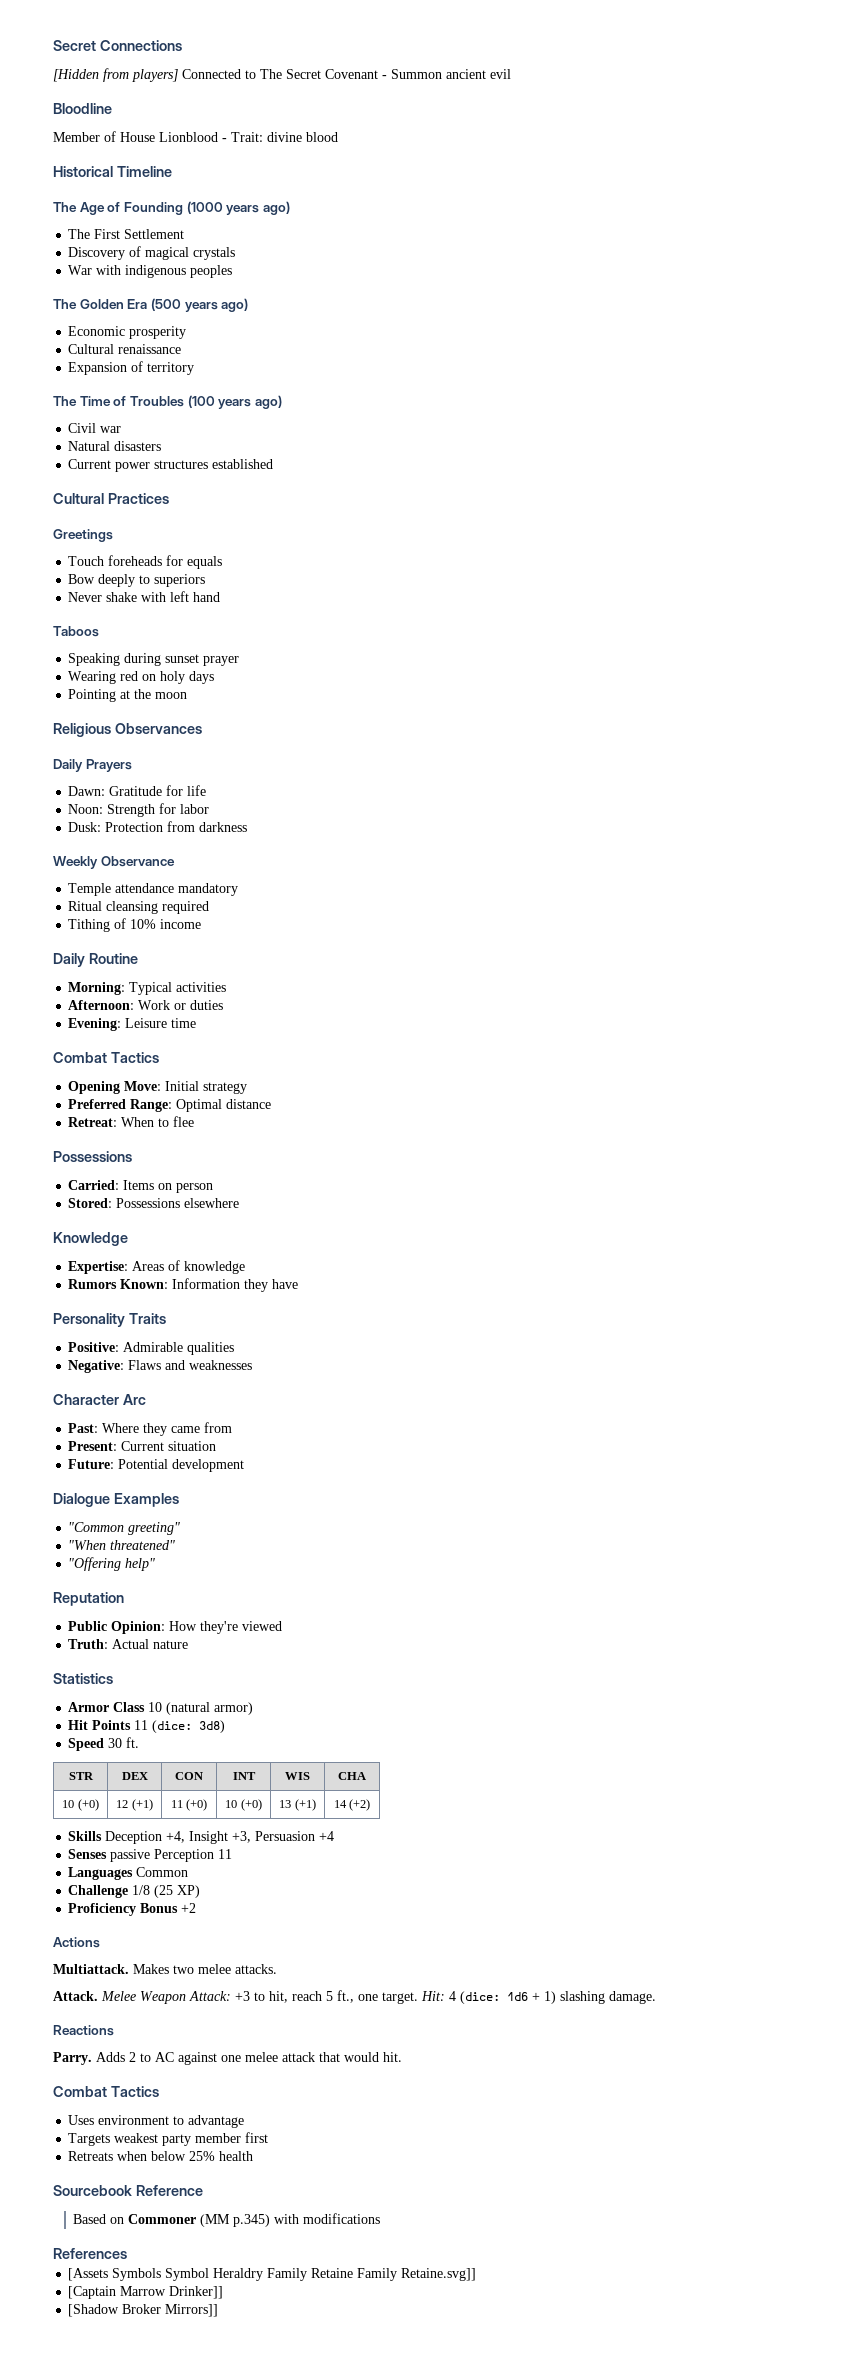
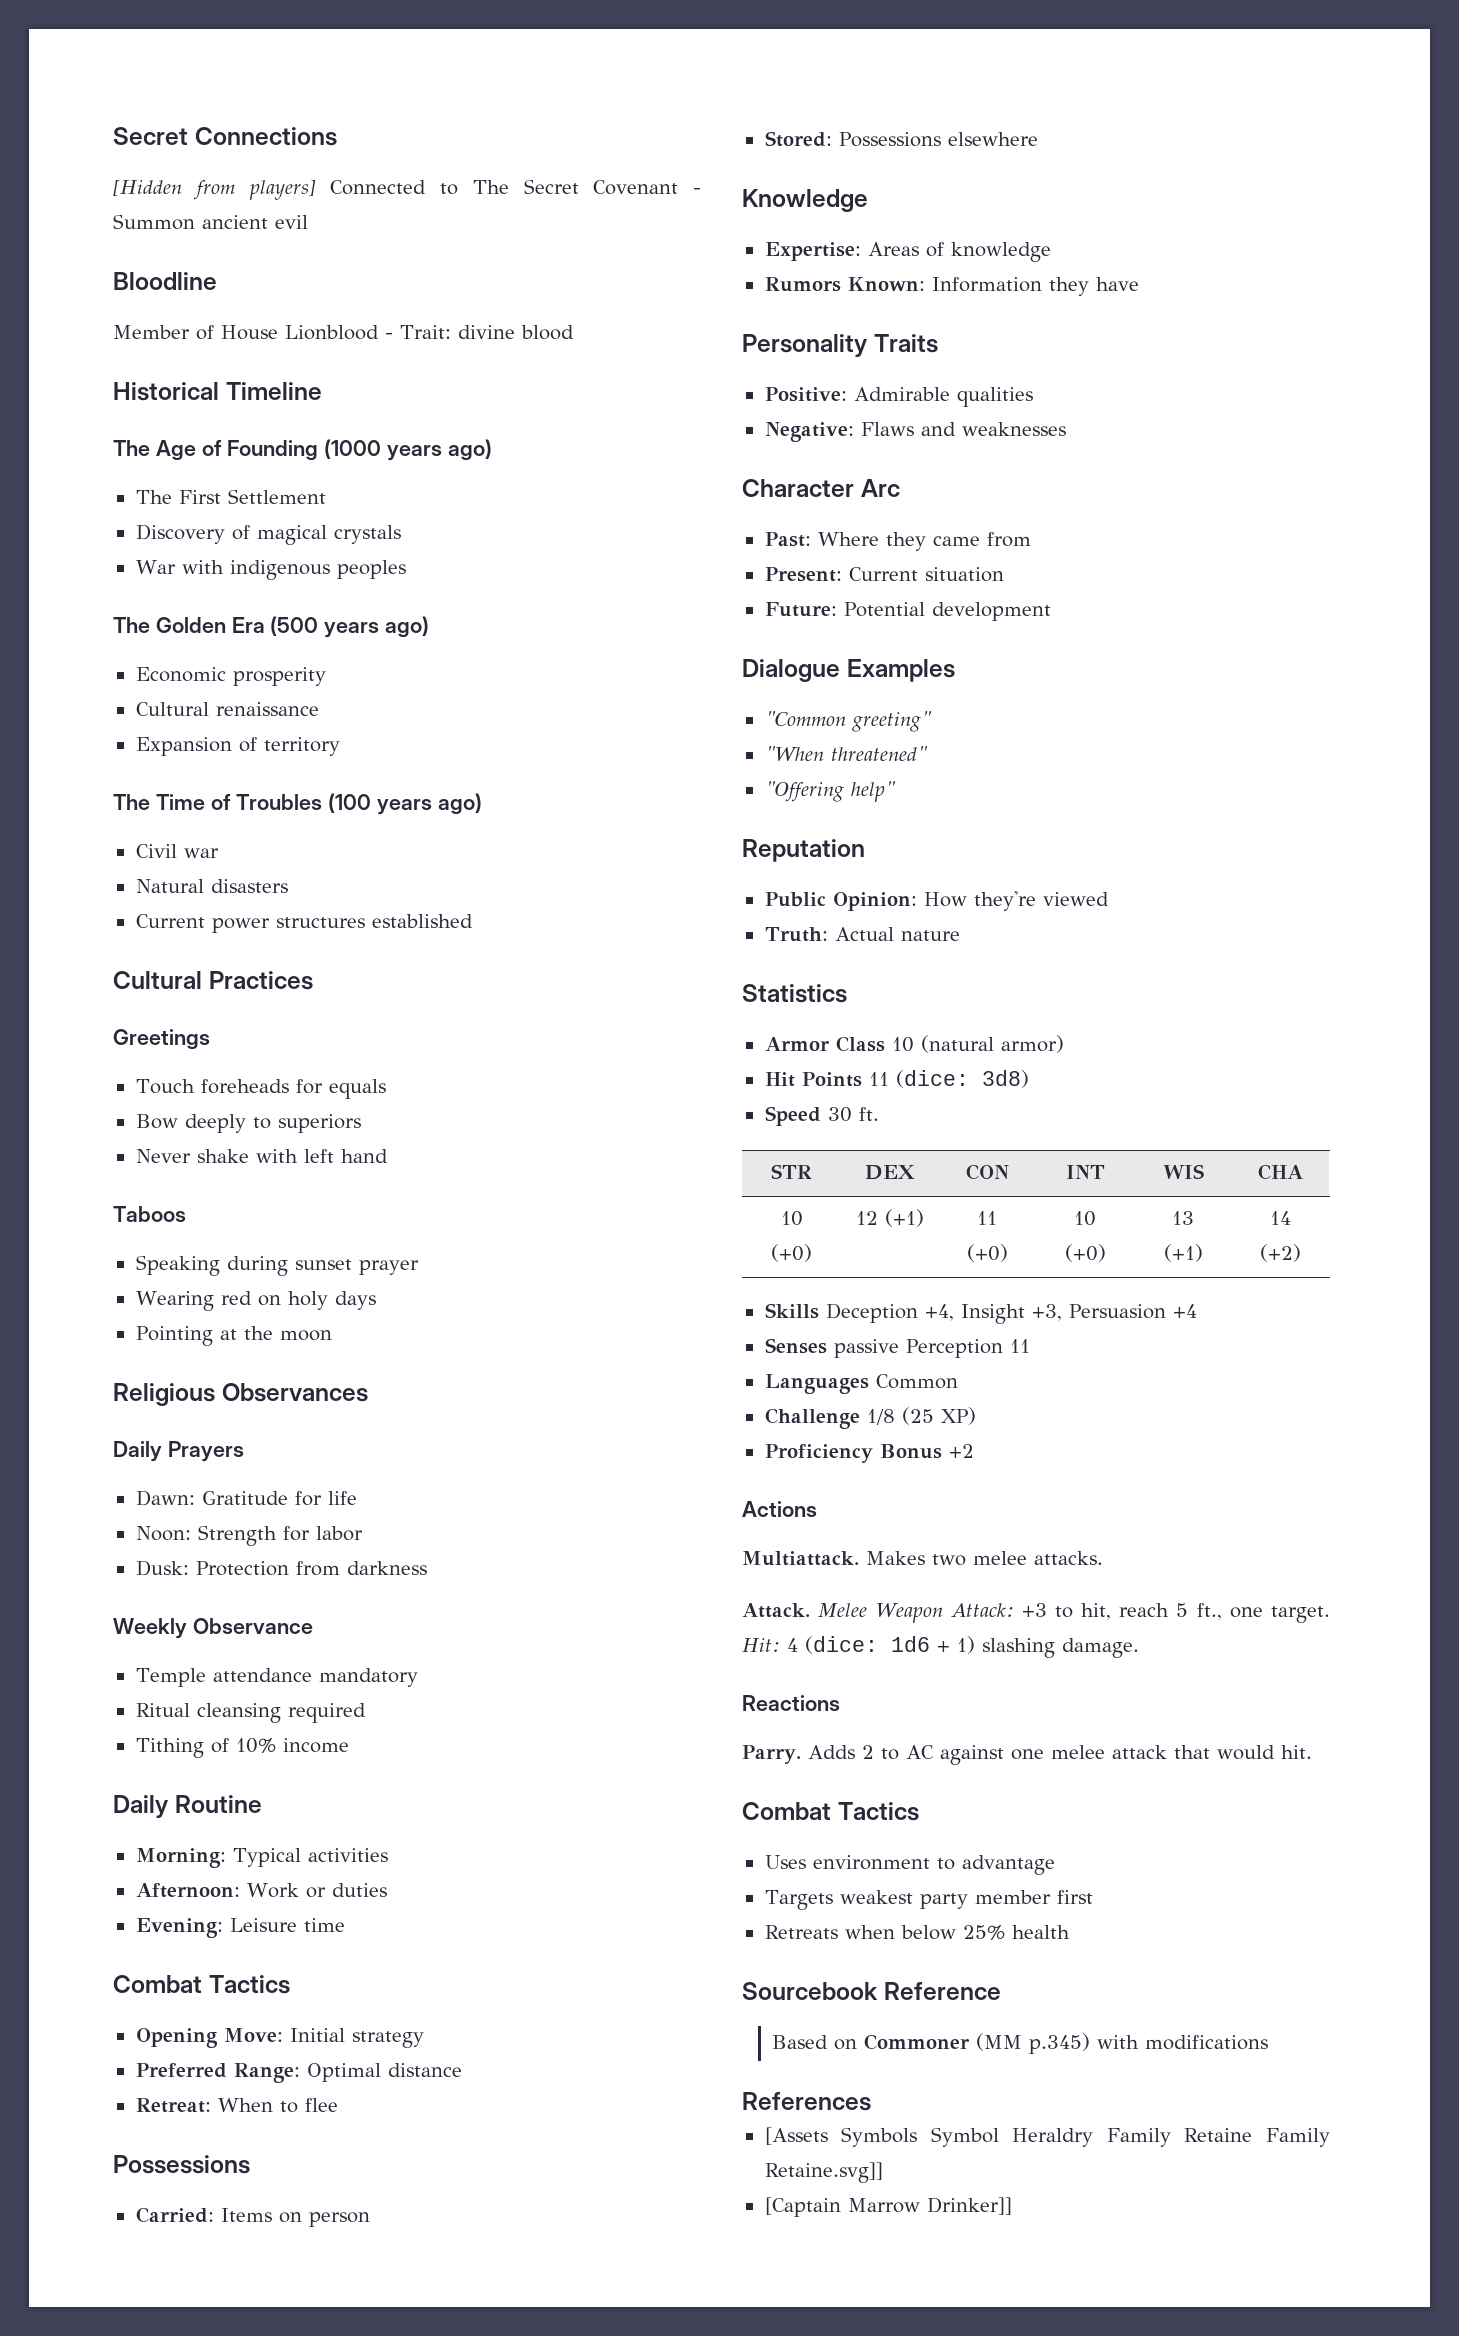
[68,2304,219,2317] // [Shadow Broker Mirrors]] -> (1012, 2206) none

